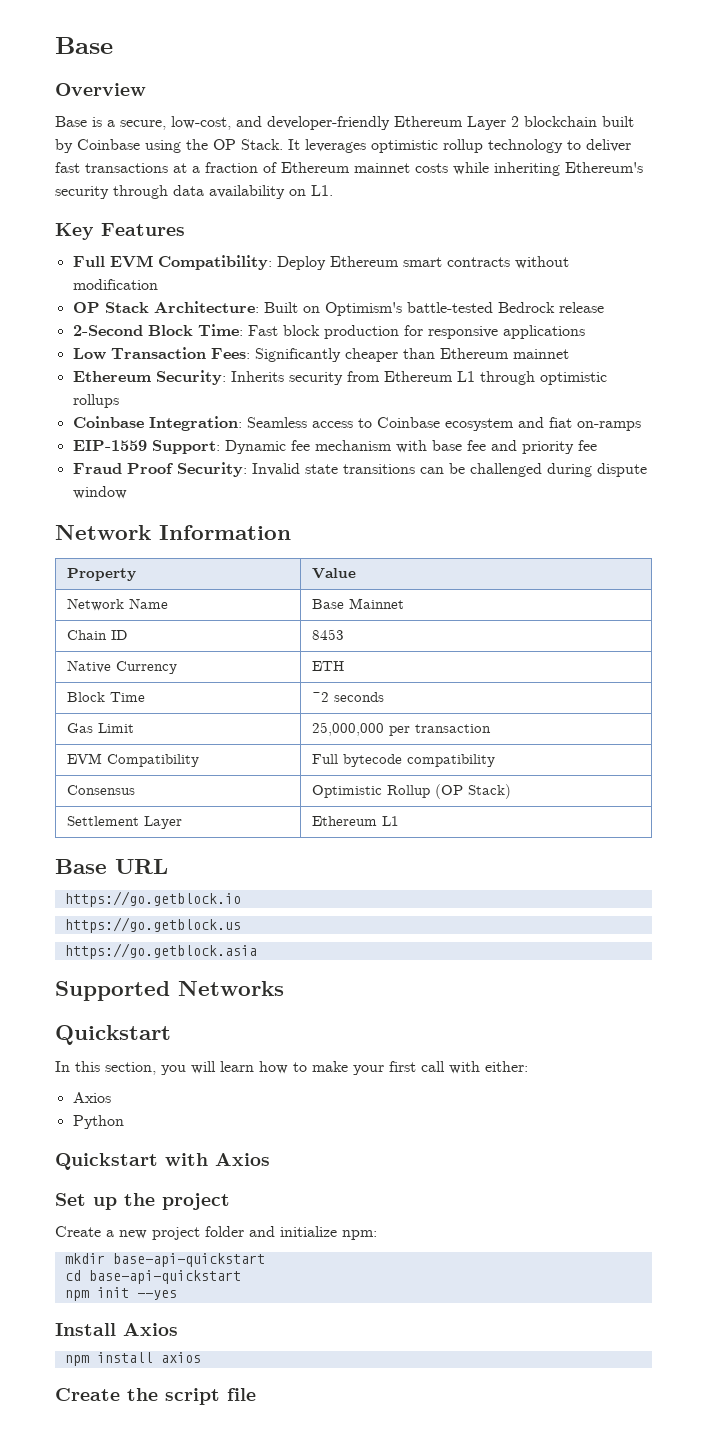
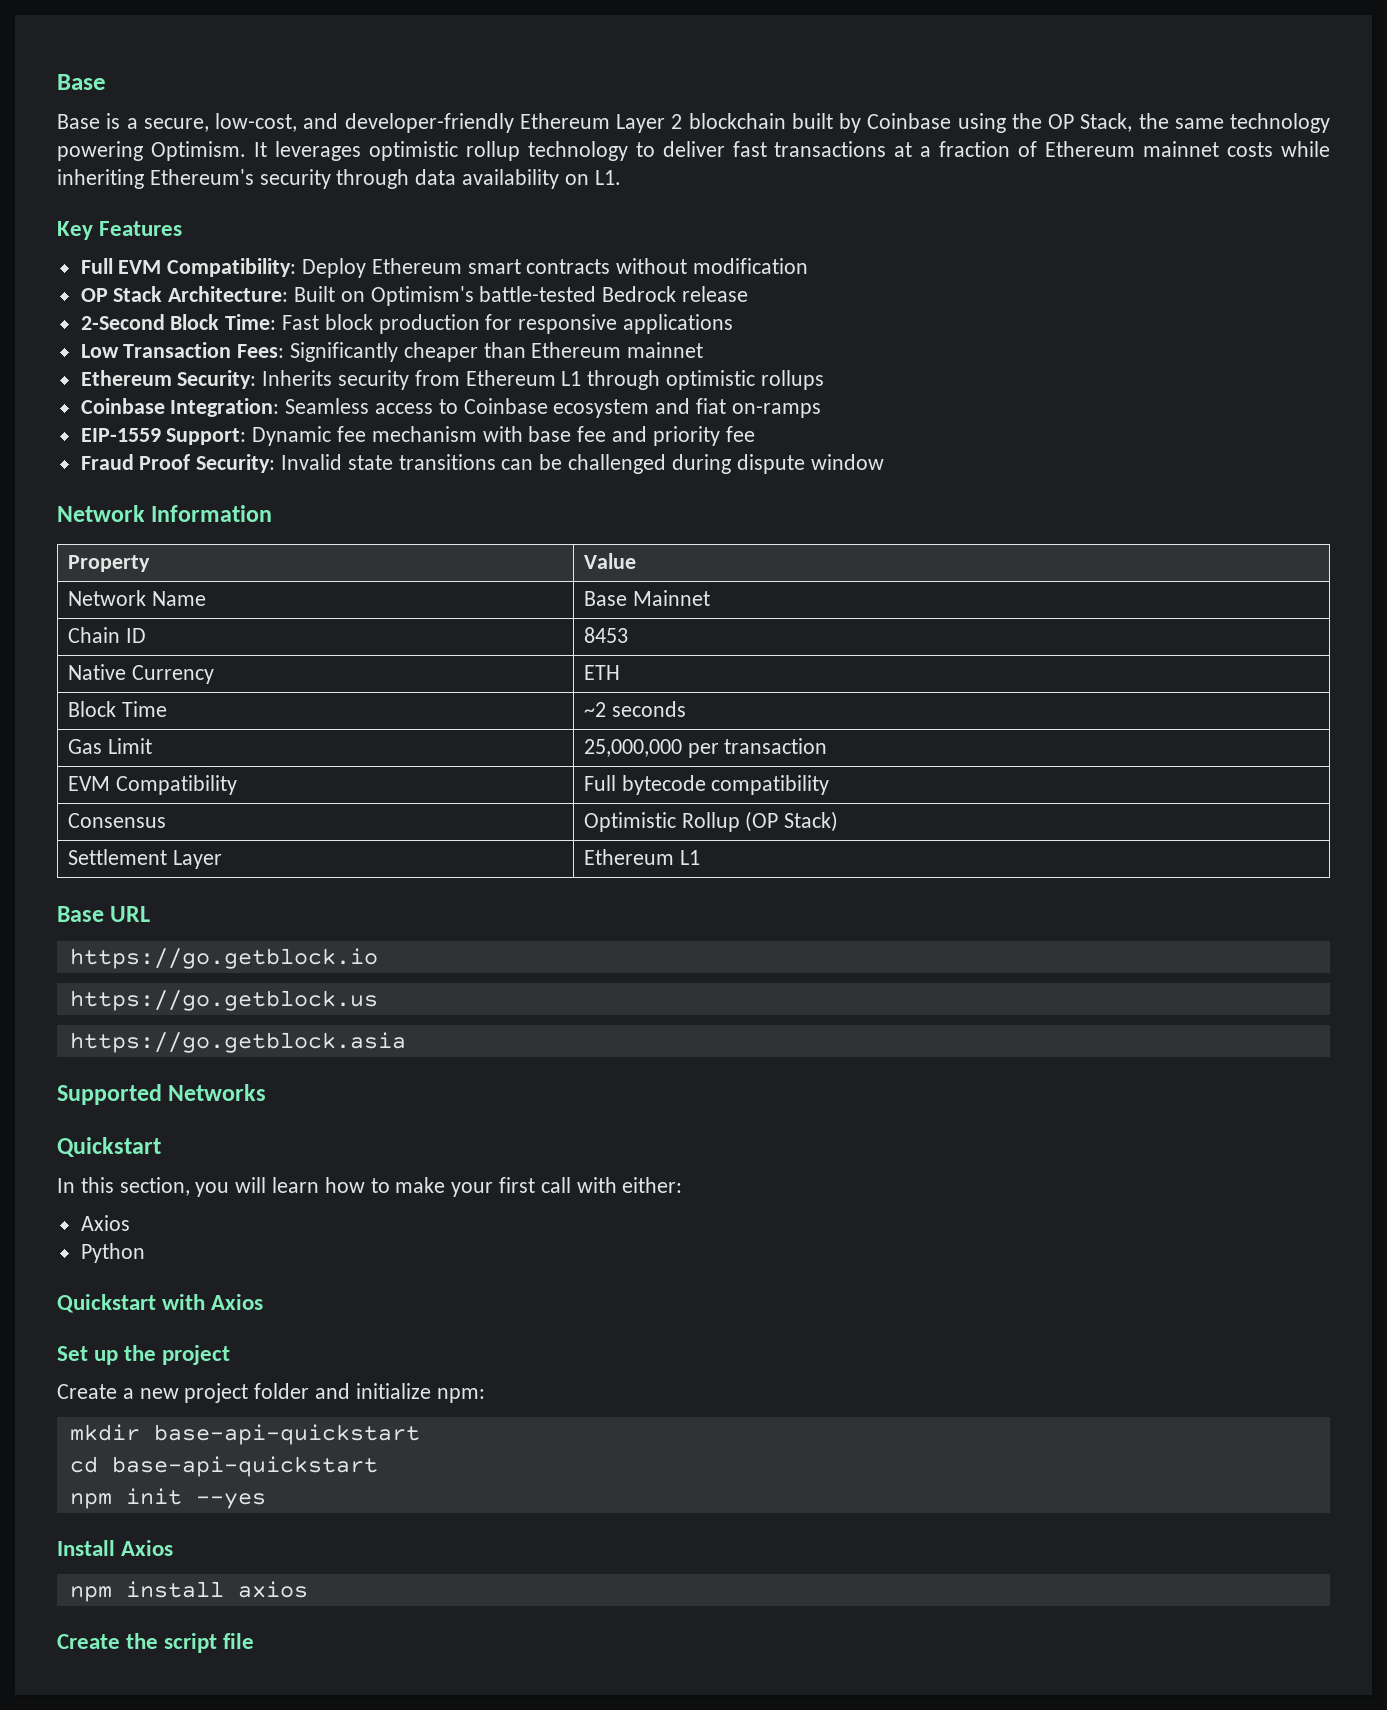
[55,37,113,54] [55,83,146,96] Base // Overview -> [57,74,106,90] Base
[241,139,283,150] Stack. -> [1080,113,1330,133] [57,141,246,161] Stack, the same technology powering Optimism.

